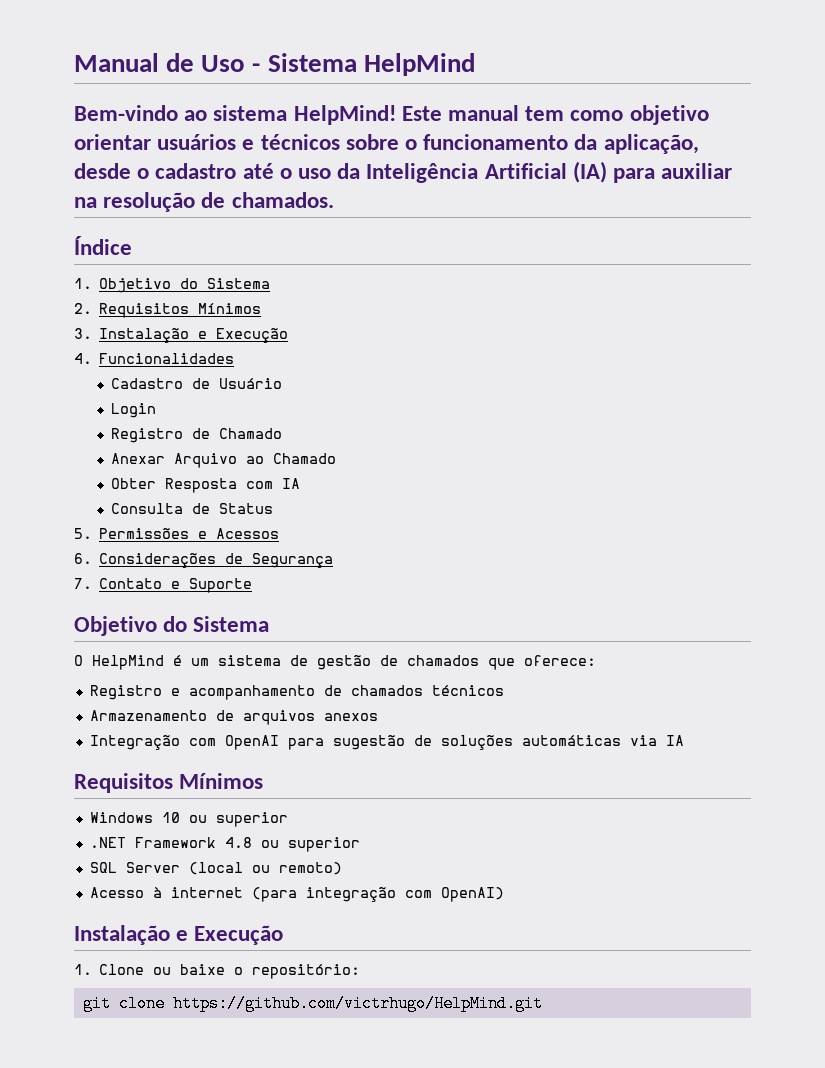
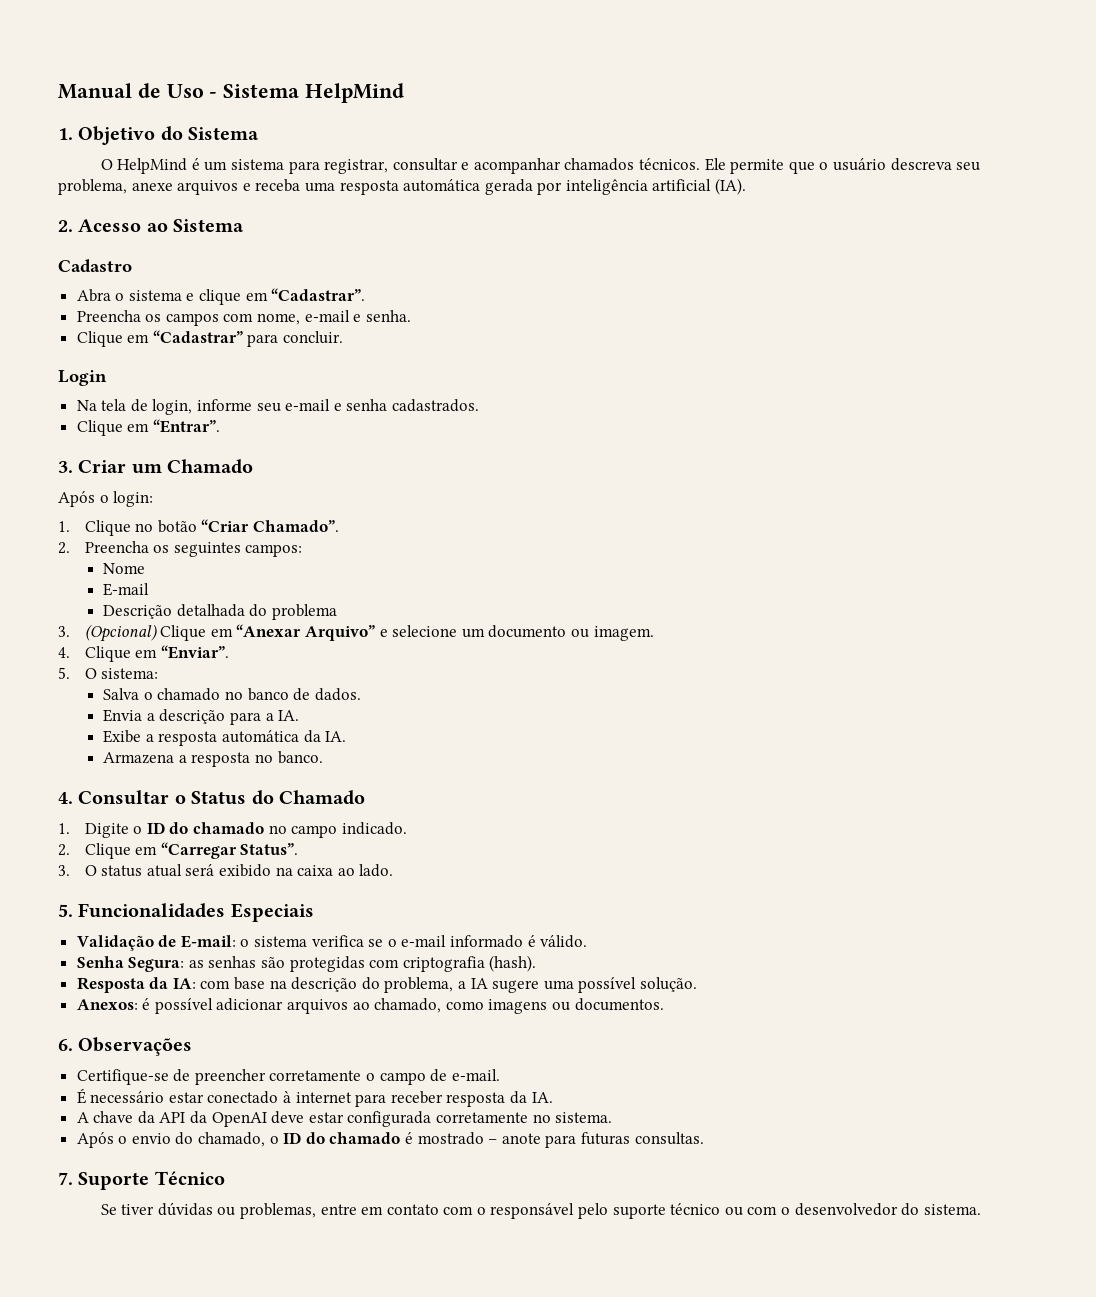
[74,105,709,125] [74,134,699,154] [74,161,733,183] [74,192,334,212] [74,236,132,255] [74,278,271,293] [74,303,262,318] [74,328,289,343] [74,353,235,364] [110,378,282,389] [110,403,156,418] [110,428,282,443] [110,453,336,468] [110,478,300,493] [110,503,273,514] [74,528,280,539] [74,553,334,568] [74,578,253,593] Bem-vindo ao sistema HelpMind! Este manual tem como objetivo orientar usuários e técnicos sobre o funcionamento da aplicação, desde o cadastro até o uso da Inteligência Artificial (IA) para auxiliar na resolução de chamados. // Índice // 1. Objetivo do Sistema // 2. Requisitos Mínimos // 3. Instalação e Execução // 4. Funcionalidades // Cadastro de Usuário // Login // Registro de Chamado // Anexar Arquivo ao Chamado // Obter Resposta com IA // Consulta de Status // 5. Permissões e Acessos // 6. Considerações de Segurança // 7. Contato e Suporte // -> [58,128,73,140] 1.
[290,655,596,670] [89,685,504,700] [89,710,378,725] [89,735,684,750] [74,773,264,793] [89,812,288,827] [89,837,360,852] [89,862,342,875] [89,887,504,902] [74,925,284,945] [74,964,361,979] [82,995,543,1012] de gestão de chamados que oferece: // Registro e acompanhamento de chamados técnicos // Armazenamento de arquivos anexos // Integração com OpenAI para sugestão de soluções automáticas via IA // Requisitos Mínimos // Windows 10 ou superior // .NET Framework 4.8 ou superior // SQL Server (local ou remoto) // Acesso à internet (para integração com OpenAI) // Instalação e Execução // 1. Clone ou baixe o repositório: // git clone https://github.com/victrhugo/HelpMind.git -> [288,158,981,174] [58,178,747,195] [58,219,245,232] [58,259,132,273] [76,288,366,305] [76,310,411,326] [76,330,344,347] [58,370,107,386] [76,399,480,415] [76,419,220,436] [58,459,254,474] [58,491,154,507] [58,519,339,536] [58,541,303,557] [103,563,146,574] [103,583,150,596] [103,604,338,620] [58,624,654,642] [58,645,229,662] [58,667,159,679] [103,688,361,701] [103,709,300,725] [103,730,347,746] [103,751,323,767] [58,790,365,805] [58,822,407,838] [58,842,299,859] [58,864,394,877] [58,903,314,922] [76,935,588,951] [76,955,537,972] [76,977,697,993] [76,998,664,1014] [58,1037,193,1056] [76,1069,500,1085] [76,1088,553,1107] [76,1111,613,1127] [76,1132,704,1148] [58,1171,225,1190] [100,1202,981,1219] para registrar, consultar e acompanhar chamados técnicos. Ele permite que o usuário descreva seu problema, anexe arquivos e receba uma resposta automática gerada por inteligência artificial (IA). // 2. Acesso ao Sistema // Cadastro // Abra o sistema e clique em “Cadastrar”. // Preencha os campos com nome, e-mail e senha. // Clique em “Cadastrar” para concluir. // Login // Na tela de login, informe seu e-mail e senha cadastrados. // Clique em “Entrar”. // 3. Criar um Chamado // Após o login: // 1. Clique no botão “Criar Chamado”. // 2. Preencha os seguintes campos: // Nome // E-mail // Descrição detalhada do problema // 3. (Opcional) Clique em “Anexar Arquivo” e selecione um documento ou imagem. // 4. Clique em “Enviar”. // 5. O sistema: // Salva o chamado no banco de dados. // Envia a descrição para a IA. // Exibe a resposta automática da IA. // Armazena a resposta no banco. // 4. Consultar o Status do Chamado // 1. Digite o ID do chamado no campo indicado. // 2. Clique em “Carregar Status”. // 3. O status atual será exibido na caixa ao lado. // 5. Funcionalidades Especiais // Validação de E-mail: o sistema verifica se o e-mail informado é válido. // Senha Segura: as senhas são protegidas com criptografia (hash). // Resposta da IA: com base na descrição do problema, a IA sugere uma possível solução. // Anexos: é possível adicionar arquivos ao chamado, como imagens ou documentos. // 6. Observações // Certifique-se de preencher corretamente o campo de e-mail. // É necessário estar conectado à internet para receber resposta da IA. // A chave da API da OpenAI deve estar configurada corretamente no sistema. // Após o envio do chamado, o ID do chamado é mostrado – anote para futuras consultas. // 7. Suporte Técnico // Se tiver dúvidas ou problemas, entre em contato com o responsável pelo suporte técnico ou com o desenvolvedor do sistema.

